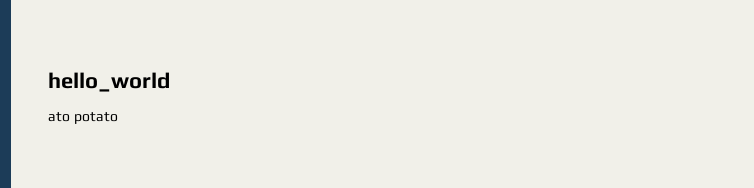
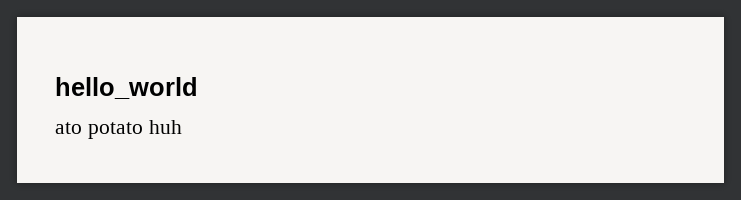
(118, 118) none -> [148,120,182,134] huh

